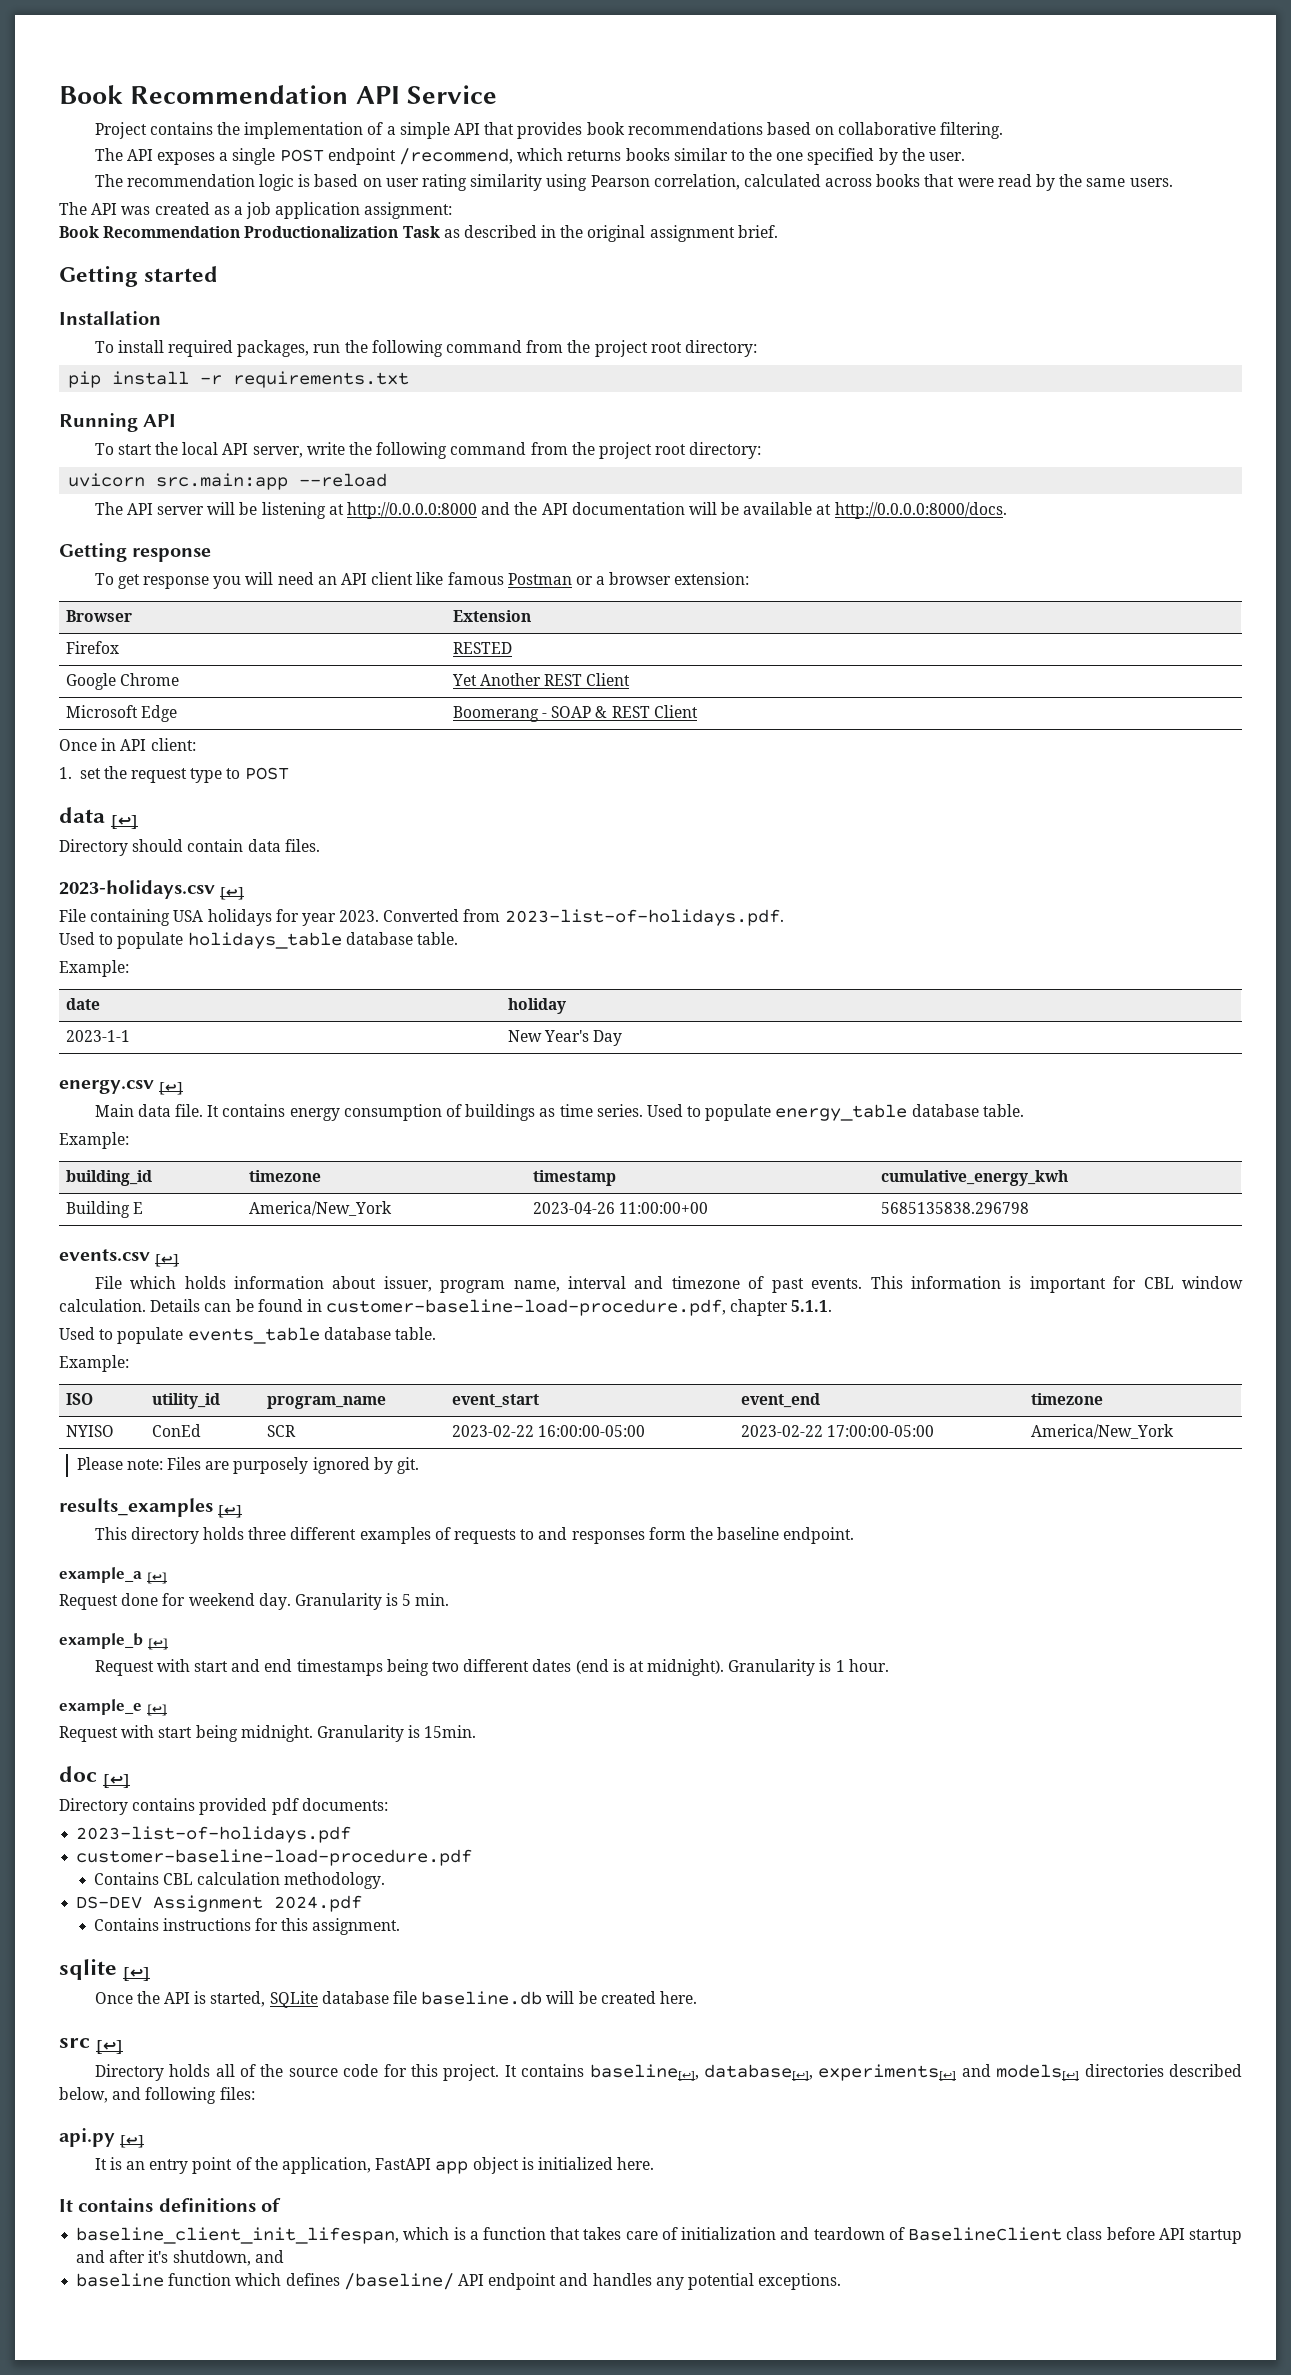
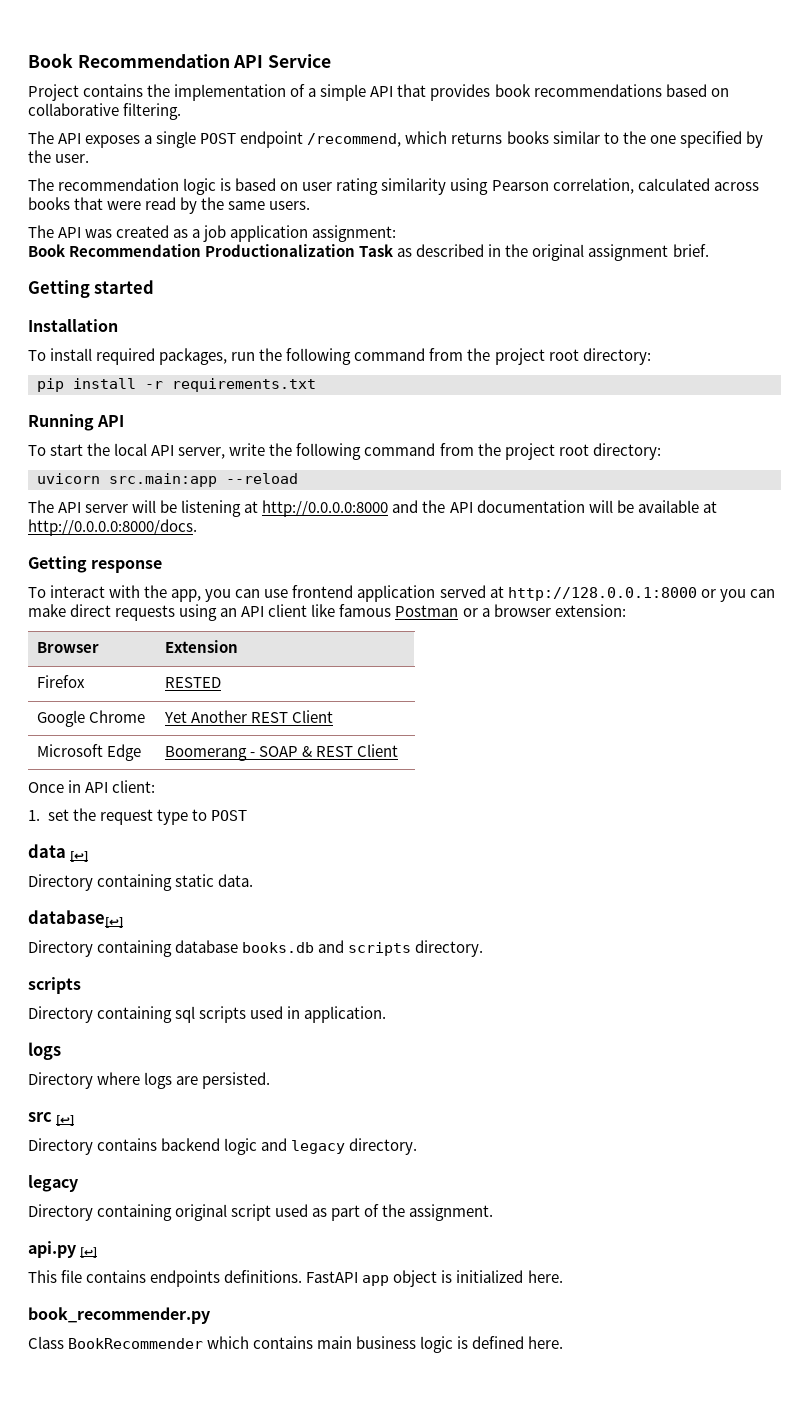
[117,572,314,589] get response you will need -> [50,585,775,602] [28,604,218,621] interact with the app, you can use frontend application served at http://128.0.0.1:8000 or you can make direct requests using
[132,839,320,852] [59,880,245,900] [59,909,784,926] [59,932,458,949] [59,960,129,977] [65,998,100,1010] [507,998,566,1014] [65,1030,130,1042] [507,1030,623,1046] [59,1080,184,1095] [94,1104,1024,1121] [59,1132,129,1149] [65,1170,152,1186] [248,1170,321,1182] [532,1170,616,1186] [880,1170,1068,1186] [65,1201,144,1218] [248,1201,392,1216] [532,1202,709,1214] [880,1202,1029,1214] [59,1249,180,1267] [94,1276,1244,1293] [59,1299,833,1316] [59,1327,436,1344] [59,1355,129,1372] [65,1393,93,1405] [151,1393,220,1409] [266,1396,386,1409] [451,1394,539,1408] [740,1393,820,1408] [1030,1393,1103,1405] [65,1425,114,1437] [151,1424,201,1437] [266,1425,296,1437] [451,1425,646,1437] [740,1425,935,1437] [1030,1424,1174,1439] [76,1457,419,1474] [59,1498,243,1518] [94,1527,855,1544] [59,1567,167,1584] [59,1593,450,1610] [59,1633,168,1650] [94,1659,889,1676] [59,1699,167,1716] [59,1725,477,1742] [59,1766,131,1788] [59,1798,388,1815] [76,1826,352,1843] [76,1849,473,1866] [93,1872,386,1889] [76,1895,363,1912] [93,1918,401,1935] [59,1959,151,1981] [94,1991,697,2008] [59,2038,124,2054] [94,2064,1243,2081] [59,2087,255,2104] [59,2128,145,2148] [94,2157,371,2174] should contain data files. // 2023-holidays.csv [↩] // File containing USA holidays for year 2023. Converted from 2023-list-of-holidays.pdf. // Used to populate holidays_table database table. // Example: // date | holiday // 2023-1-1 | New Year's Day // energy.csv [↩] // Main data file. It contains energy consumption of buildings as time series. Used to populate energy_table database table. // Example: // building_id | timezone | timestamp | cumulative_energy_kwh // Building E | America/New_York | 2023-04-26 11:00:00+00 | 5685135838.296798 // events.csv [↩] // File which holds information about issuer, program name, interval and timezone of past events. This information is important for CBL window calculation. Details can be found in customer-baseline-load-procedure.pdf, chapter 5.1.1. // Used to populate events_table database table. // Example: // ISO | utility_id | program_name | event_start | event_end | timezone // NYISO | ConEd | SCR | 2023-02-22 16:00:00-05:00 | 2023-02-22 17:00:00-05:00 | America/New_York // Please note: Files are purposely ignored by git. // results_examples [↩] // This directory holds three different examples of requests to and responses form the baseline endpoint. // example_a [↩] // Request done for weekend day. Granularity is 5 min. // example_b [↩] // Request with start and end timestamps being two different dates (end is at midnight). Granularity is 1 hour. // example_e [↩] // Request with start being midnight. Granularity is 15min. // doc [↩] // Directory contains provided pdf documents: // 2023-list-of-holidays.pdf // customer-baseline-load-procedure.pdf // Contains CBL calculation methodology. // DS-DEV Assignment 2024.pdf // Contains instructions for this assignment. // sqlite [↩] // Once the API is started, SQLite database file baseline.db will be created here. // src [↩] // Directory holds all of the source code for this project. It contains baseline[↩], database[↩], experiments[↩] and models[↩] directories described below, and following files: // api.py [↩] // It is an entry point of the application, -> [97,874,254,891] [28,910,123,928] [28,940,484,957] [28,977,81,994] [28,1006,387,1023] [28,1042,61,1060] [28,1072,271,1089] [28,1112,75,1126] [28,1138,418,1155] [28,1175,78,1192] [28,1204,494,1221] [28,1241,98,1258] [28,1270,303,1287] containing static data. // database[↩] // Directory containing database books.db and scripts directory. // scripts // Directory containing sql scripts used in application. // logs // Directory where logs are persisted. // src [↩] // Directory contains backend logic and legacy directory. // legacy // Directory containing original script used as part of the assignment. // api.py [↩] // This file contains endpoints definitions.
[59,2198,282,2212] [76,2227,1243,2244] [76,2250,284,2266] [76,2273,842,2290] It contains definitions of // baseline_client_init_lifespan, which is a function that takes care of initialization and teardown of BaselineClient class before API startup and after it's shutdown, and // baseline function which defines /baseline/ API endpoint and handles any potential exceptions. -> [28,1307,210,1324] [28,1336,564,1353] book_recommender.py // Class BookRecommender which contains main business logic is defined here.

